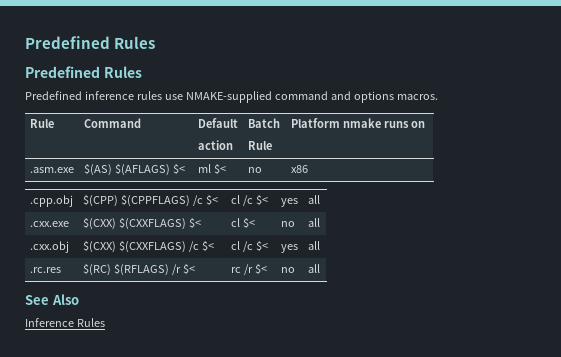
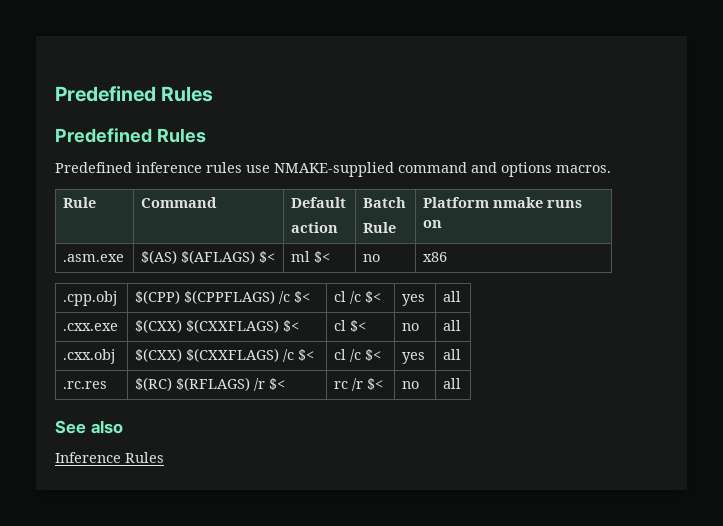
[51,294,79,305] Also -> [90,420,123,434] also

